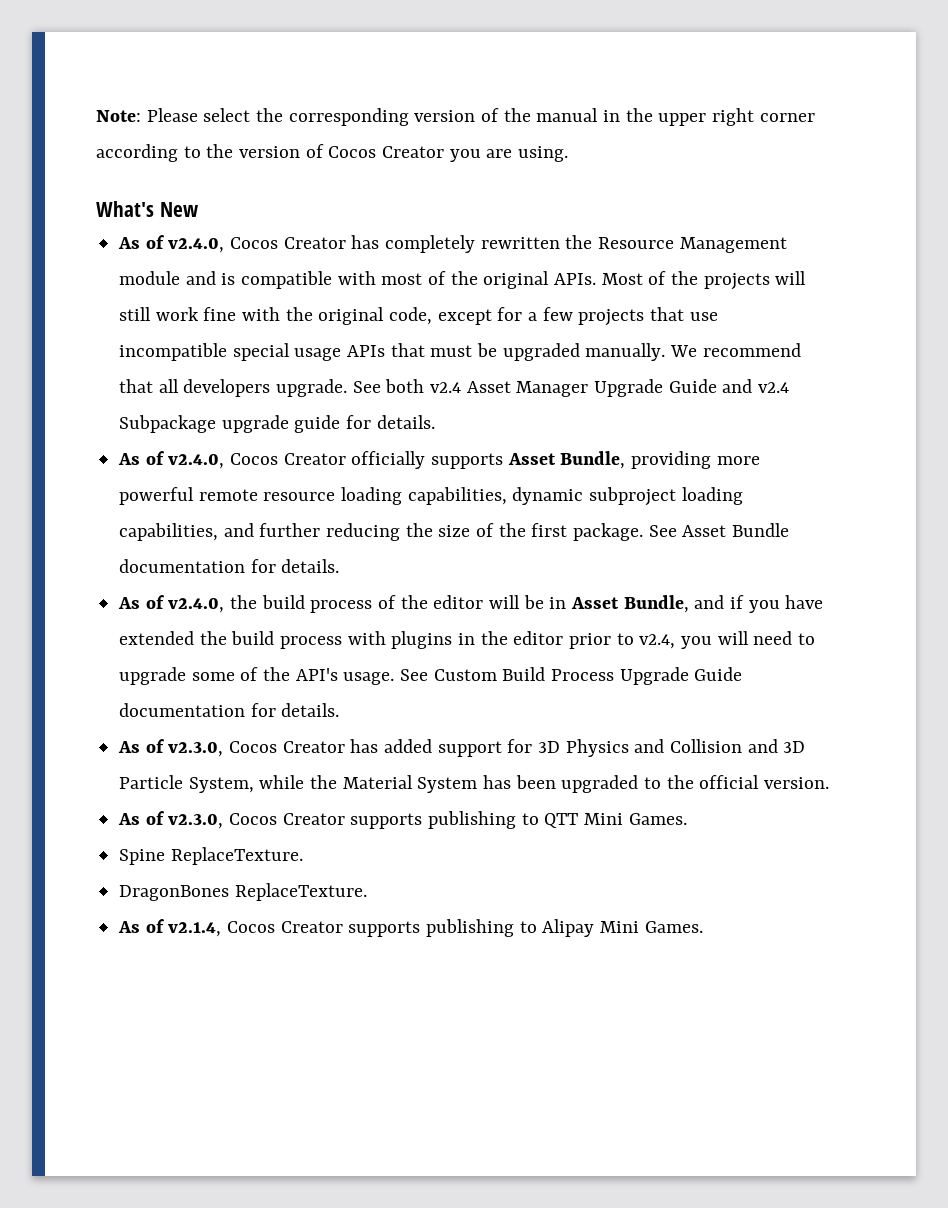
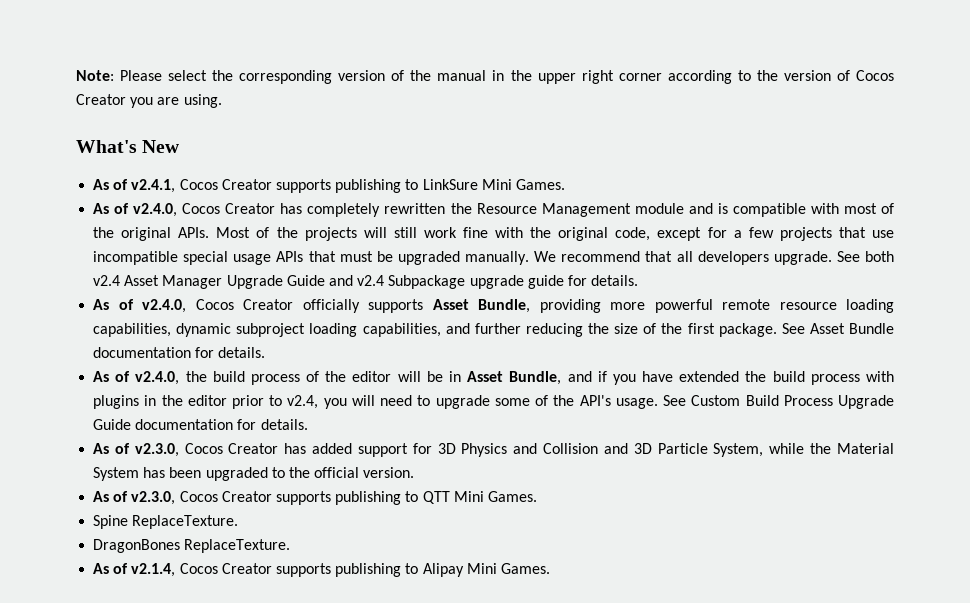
(198, 209) none -> [93,179,565,193] // As of v2.4.1, Cocos Creator supports publishing to LinkSure Mini Games.

